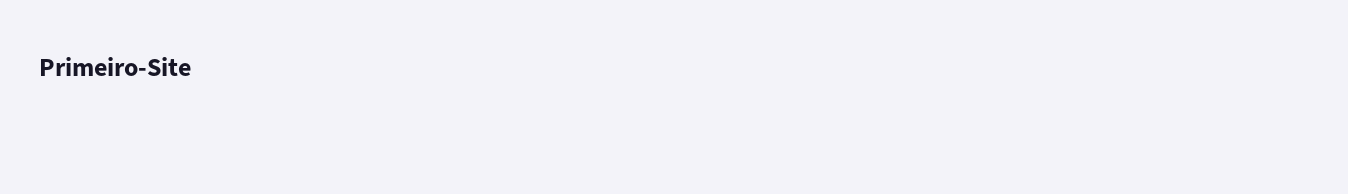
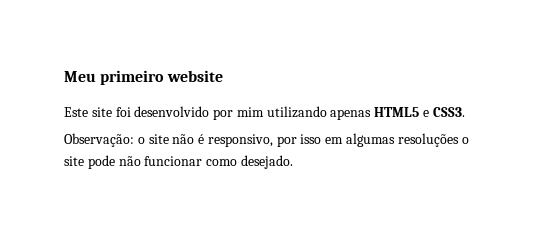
[39,57,191,76] Primeiro-Site -> [64,70,223,85] [64,106,465,120] [64,133,469,147] [64,155,293,169] Meu primeiro website // Este site foi desenvolvido por mim utilizando apenas HTML5 e CSS3. // Observação: o site não é responsivo, por isso em algumas resoluções o site pode não funcionar como desejado.

